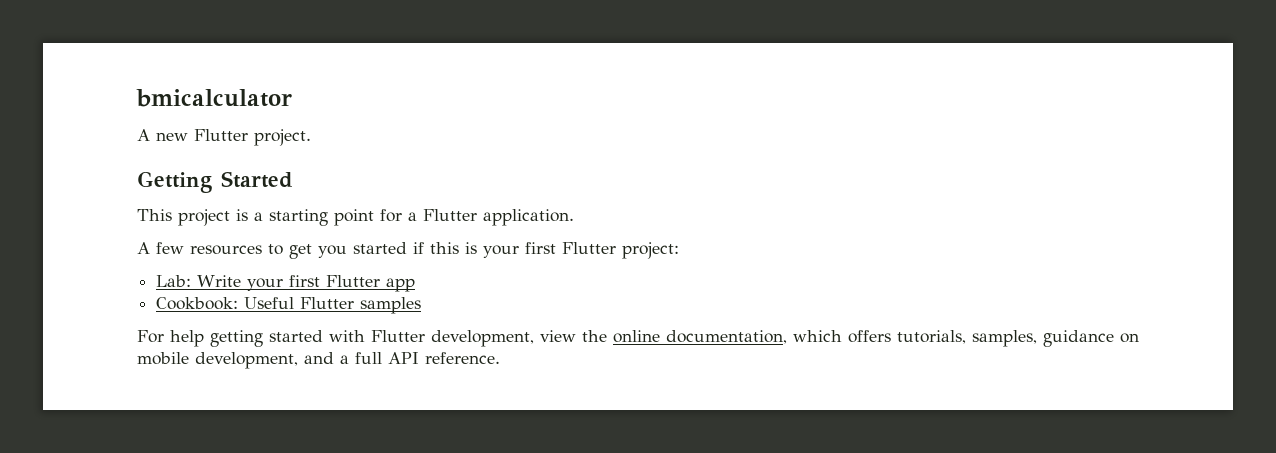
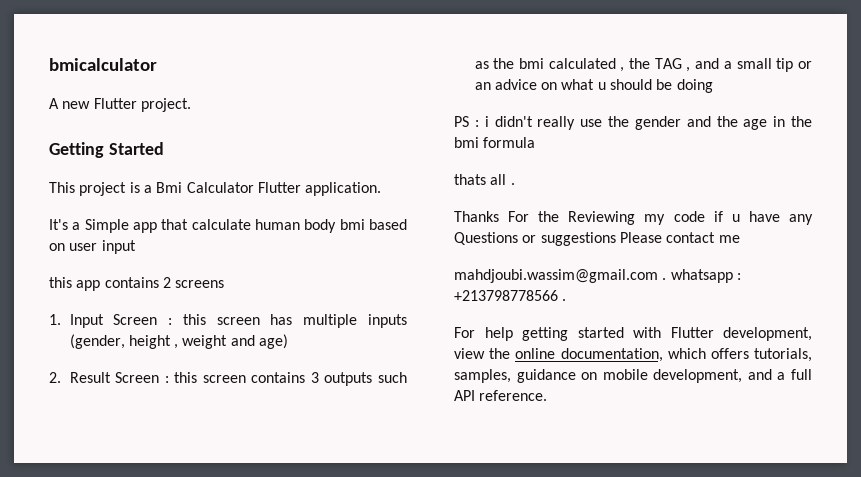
[269,209,574,226] [137,242,679,259] [156,275,416,292] [156,297,422,314] starting point for a Flutter application. // A few resources to get you started if this is your first Flutter project: // Lab: Write your first Flutter app // Cookbook: Useful Flutter samples -> [156,182,382,196] [49,219,407,233] [49,240,136,254] [49,277,225,291] [49,314,407,328] [69,334,289,349] [49,372,408,386] [474,58,812,72] [474,79,713,93] [454,116,812,130] [454,137,536,148] [454,174,515,185] [454,211,813,225] [454,232,740,246] [454,269,741,283] [454,290,567,301] Bmi Calculator Flutter application. // It's a Simple app that calculate human body bmi based on user input // this app contains 2 screens // 1. Input Screen : this screen has multiple inputs (gender, height , weight and age) // 2. Result Screen : this screen contains 3 outputs such as the bmi calculated , the TAG , and a small tip or an advice on what u should be doing // PS : i didn't really use the gender and the age in the bmi formula // thats all . // Thanks For the Reviewing my code if u have any Questions or suggestions Please contact me // mahdjoubi.wassim@gmail.com . whatsapp : +213798778566 .

